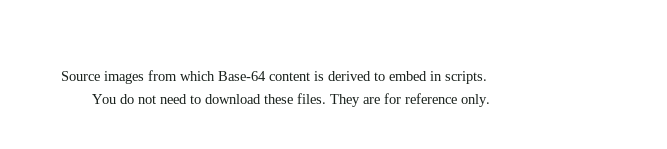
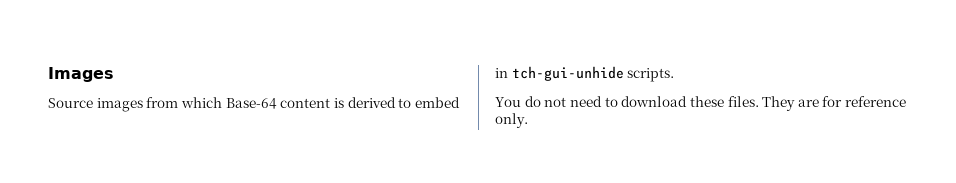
(61, 76) none -> [48,67,114,82] Images //
(442, 76) none -> [511,66,624,81] tch-gui-unhide

